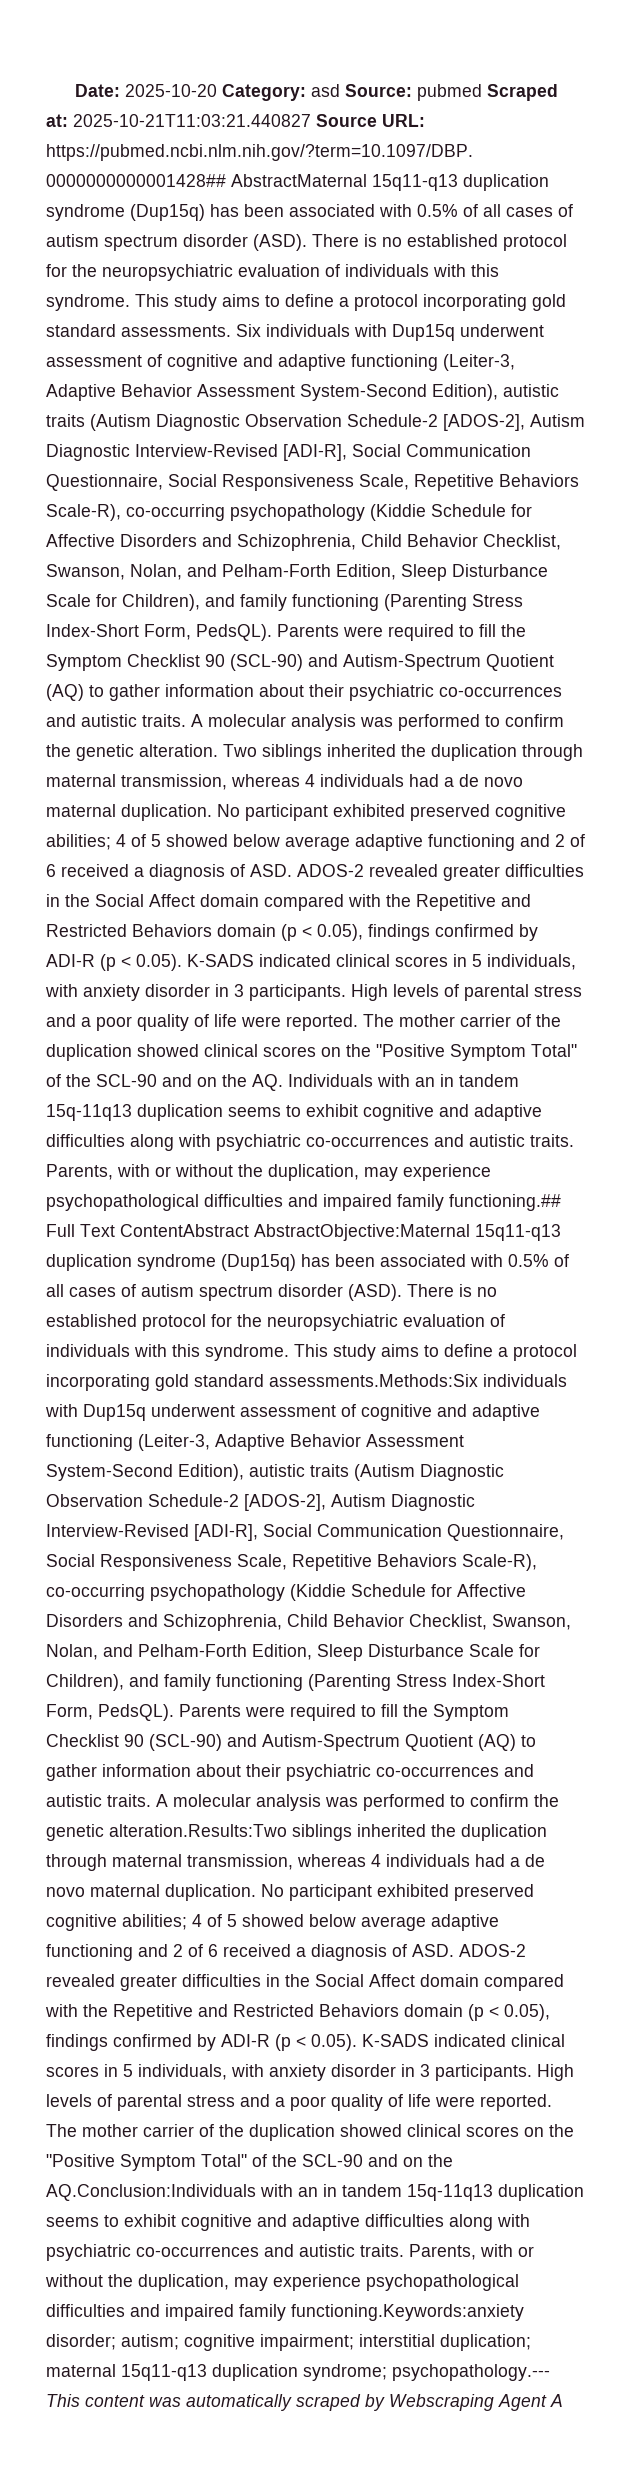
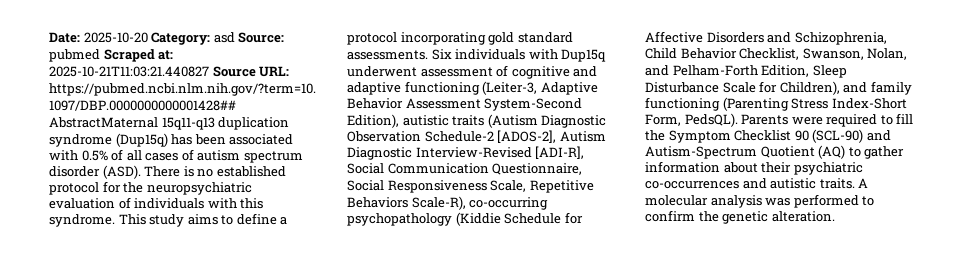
[223,744,583,761] [46,774,523,790] [46,804,566,821] [46,834,585,851] [46,864,584,881] [46,894,531,911] [46,924,538,941] [46,954,576,971] [45,984,582,1001] [46,1014,561,1031] [46,1044,577,1061] [46,1074,519,1091] [46,1104,542,1121] [46,1134,574,1151] [46,1164,491,1181] [46,1194,561,1211] [46,1224,561,1241] [46,1254,569,1271] [46,1284,497,1301] [46,1314,505,1331] [46,1344,577,1361] [46,1374,567,1391] [45,1404,540,1421] [46,1434,464,1451] [46,1464,504,1481] [46,1494,475,1511] [46,1524,564,1541] [46,1554,537,1571] [46,1584,526,1601] [46,1614,571,1631] [46,1644,540,1661] [46,1674,545,1691] [46,1704,509,1721] [46,1734,536,1751] [46,1764,534,1781] [46,1794,559,1811] [46,1824,547,1841] [46,1854,545,1871] [46,1884,534,1901] [46,1914,499,1931] [46,1944,526,1961] [46,1974,564,1991] [45,2004,550,2021] [46,2034,565,2051] [46,2064,574,2081] [46,2094,552,2111] [46,2124,574,2141] [46,2154,453,2171] [46,2184,584,2201] [46,2214,530,2231] [46,2244,534,2261] [45,2274,519,2291] [46,2304,524,2321] [46,2334,531,2351] [46,2364,550,2381] [46,2394,563,2411] Two siblings inherited the duplication through maternal transmission, whereas 4 individuals had a de novo maternal duplication. No participant exhibited preserved cognitive abilities; 4 of 5 showed below average adaptive functioning and 2 of 6 received a diagnosis of ASD. ADOS-2 revealed greater difficulties in the Social Affect domain compared with the Repetitive and Restricted Behaviors domain (p < 0.05), findings confirmed by ADI-R (p < 0.05). K-SADS indicated clinical scores in 5 individuals, with anxiety disorder in 3 participants. High levels of parental stress and a poor quality of life were reported. The mother carrier of the duplication showed clinical scores on the "Positive Symptom Total" of the SCL-90 and on the AQ. Individuals with an in tandem 15q-11q13 duplication seems to exhibit cognitive and adaptive difficulties along with psychiatric co-occurrences and autistic traits. Parents, with or without the duplication, may experience psychopathological difficulties and impaired family functioning.## Full Text ContentAbstract AbstractObjective:Maternal 15q11-q13 duplication syndrome (Dup15q) has been associated with 0.5% of all cases of autism spectrum disorder (ASD). There is no established protocol for the neuropsychiatric evaluation of individuals with this syndrome. This study aims to define a protocol incorporating gold standard assessments.Methods:Six individuals with Dup15q underwent assessment of cognitive and adaptive functioning (Leiter-3, Adaptive Behavior Assessment System-Second Edition), autistic traits (Autism Diagnostic Observation Schedule-2 [ADOS-2], Autism Diagnostic Interview-Revised [ADI-R], Social Communication Questionnaire, Social Responsiveness Scale, Repetitive Behaviors Scale-R), co-occurring psychopathology (Kiddie Schedule for Affective Disorders and Schizophrenia, Child Behavior Checklist, Swanson, Nolan, and Pelham-Forth Edition, Sleep Disturbance Scale for Children), and family functioning (Parenting Stress Index-Short Form, PedsQL). Parents were required to fill the Symptom Checklist 90 (SCL-90) and Autism-Spectrum Quotient (AQ) to gather information about their psychiatric co-occurrences and autistic traits. A molecular analysis was performed to confirm the genetic alteration.Results:Two siblings inherited the duplication through maternal transmission, whereas 4 individuals had a de novo maternal duplication. No participant exhibited preserved cognitive abilities; 4 of 5 showed below average adaptive functioning and 2 of 6 received a diagnosis of ASD. ADOS-2 revealed greater difficulties in the Social Affect domain compared with the Repetitive and Restricted Behaviors domain (p < 0.05), findings confirmed by ADI-R (p < 0.05). K-SADS indicated clinical scores in 5 individuals, with anxiety disorder in 3 participants. High levels of parental stress and a poor quality of life were reported. The mother carrier of the duplication showed clinical scores on the "Positive Symptom Total" of the SCL-90 and on the AQ.Conclusion:Individuals with an in tandem 15q-11q13 duplication seems to exhibit cognitive and adaptive difficulties along with psychiatric co-occurrences and autistic traits. Parents, with or without the duplication, may experience psychopathological difficulties and impaired family functioning.Keywords:anxiety disorder; autism; cognitive impairment; interstitial duplication; maternal 15q11-q13 duplication syndrome; psychopathology.--- This content was automatically scraped by Webscraping Agent A -> (835, 216) none

